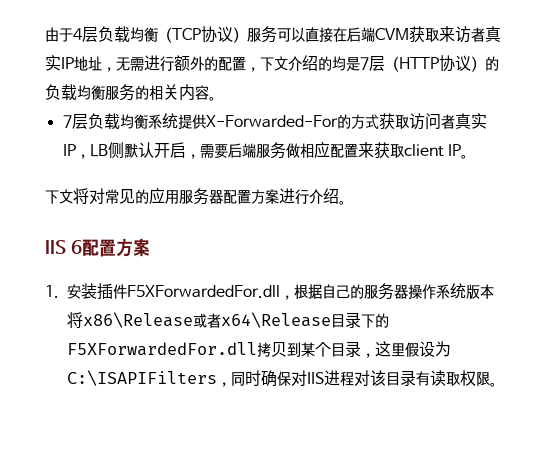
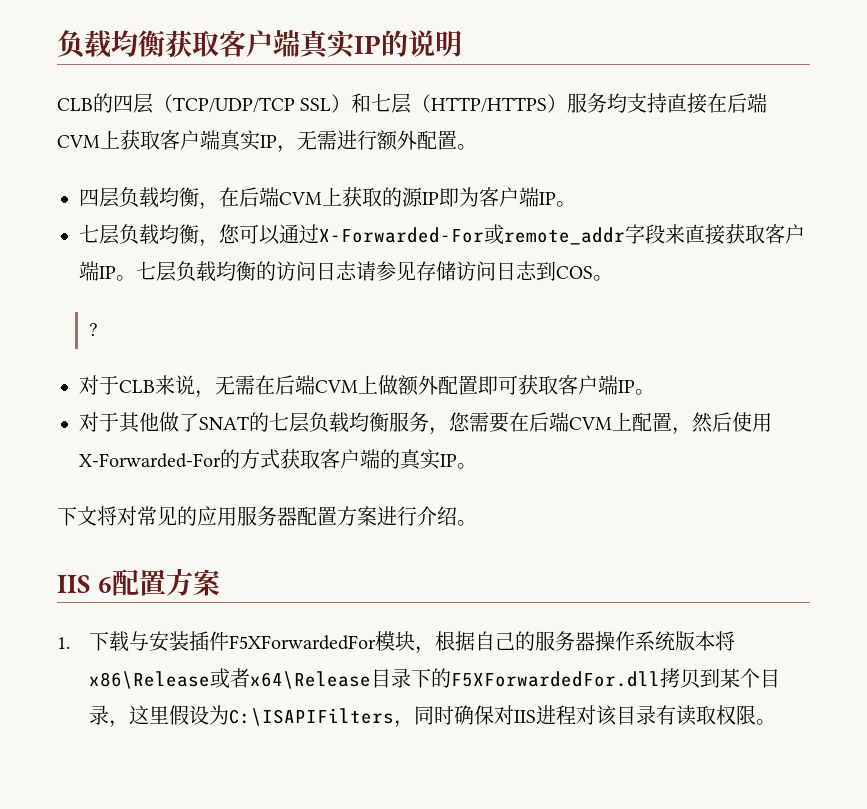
[45,26,305,43] 由于4层负载均衡（TCP协议）服务可以 -> [57,30,462,59] [57,93,668,114] 负载均衡获取客户端真实IP的说明 // CLB的四层（TCP/UDP/TCP SSL）和七层（HTTP/HTTPS）服务均支持
[409,26,501,43] [45,55,102,71] 获取来访者真实IP地址 -> [100,130,277,151] 上获取客户端真实IP
[204,55,499,72] [45,84,216,101] [62,113,487,130] [62,141,444,159] 的配置，下文介绍的均是7层（HTTP协议）的负载均衡服务的相关内容。 // 7层负载均衡系统提供X-Forwarded-For的方式获取访问者真实IP，LB侧默认开启，需要后端服务做相应配置来获取client -> [417,130,477,150] [79,187,576,210] [79,224,805,247] [79,261,613,282] [88,323,98,336] [79,375,655,398] [79,412,772,435] [79,449,440,470] 配置。 // 四层负载均衡，在后端CVM上获取的源IP即为客户端IP。 // 七层负载均衡，您可以通过X-Forwarded-For或remote_addr字段来直接获取客户端IP。七层负载均衡的访问日志请参见存储访问日志到COS。 // ? // 对于CLB来说，无需在后端CVM上做额外配置即可获取客户端IP。 // 对于其他做了SNAT的七层负载均衡服务，您需要在后端CVM上配置，然后使用X-Forwarded-For的方式获取客户端的真实
(59, 291) none -> [88,631,149,652] 下载与
[127,285,281,298] F5XForwardedFor.dll -> [228,631,415,651] F5XForwardedFor模块

